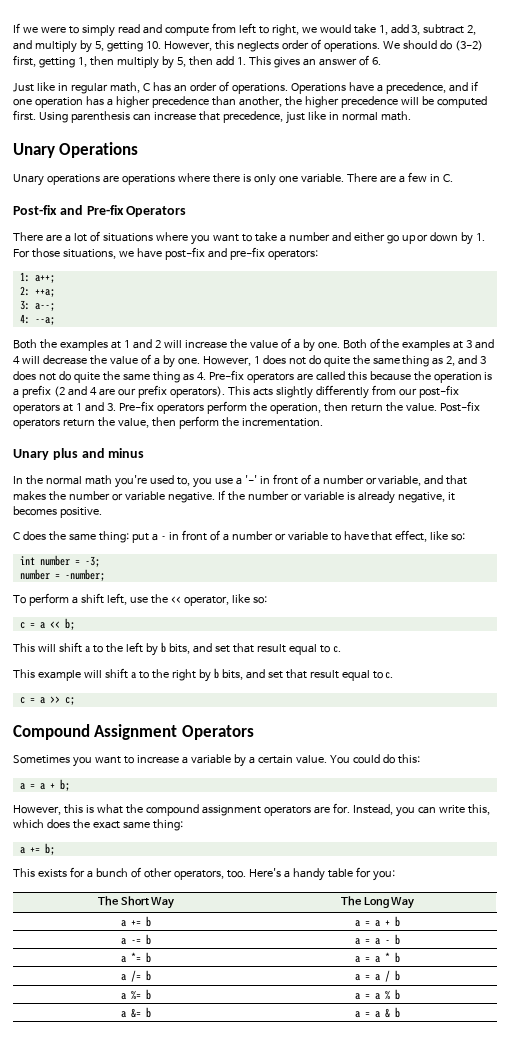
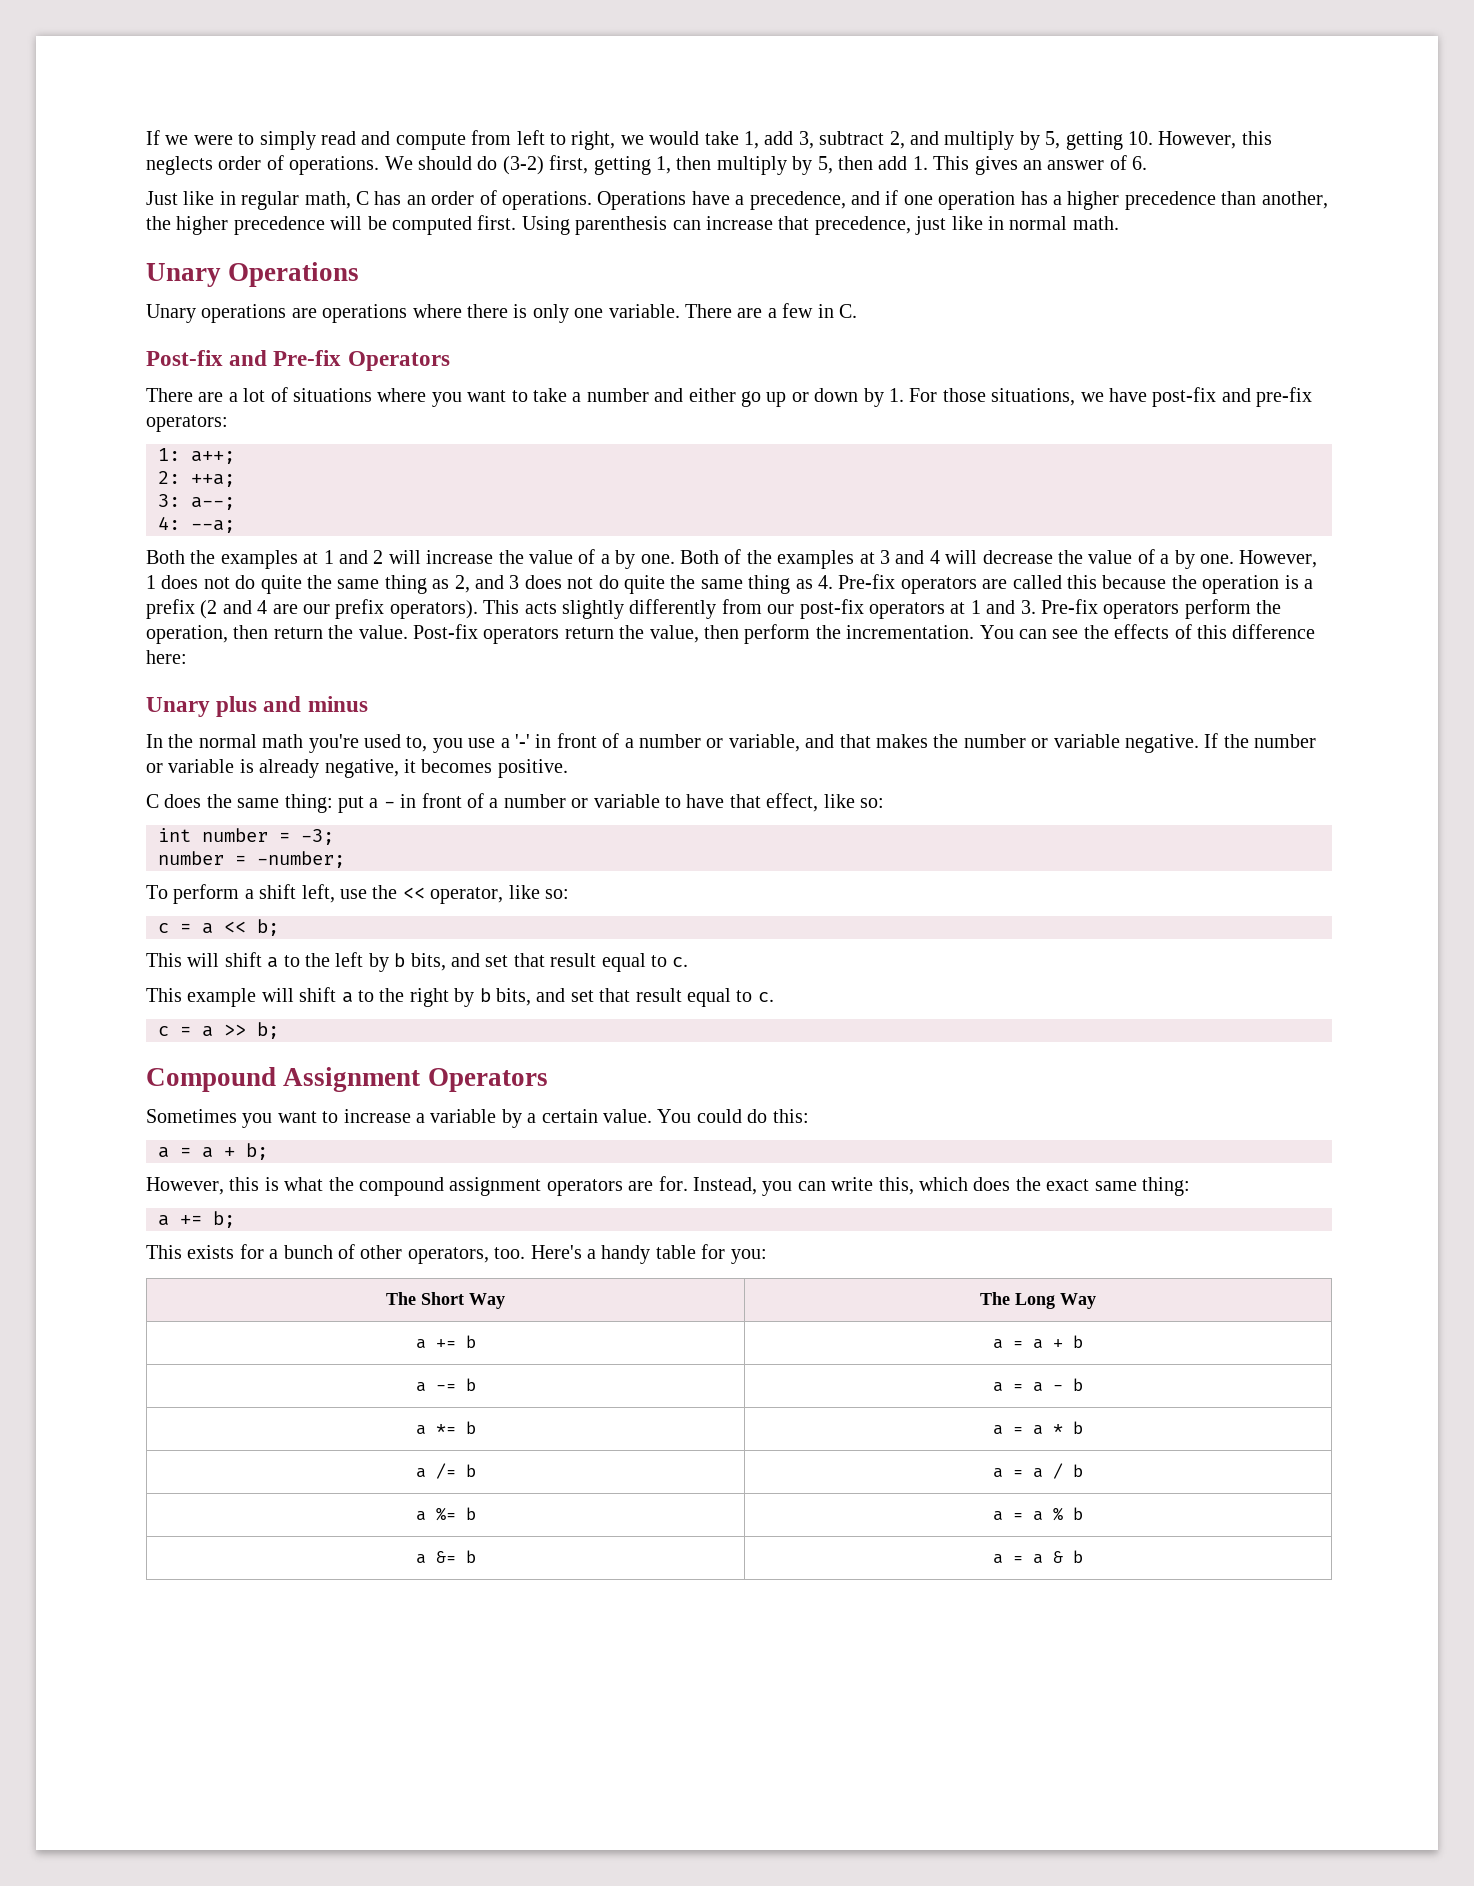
(323, 422) none -> [979,624,1316,639] [146,650,187,664] You can see the effects of this difference here:
[64,697,75,705] c; -> [257,1022,279,1039] b;

